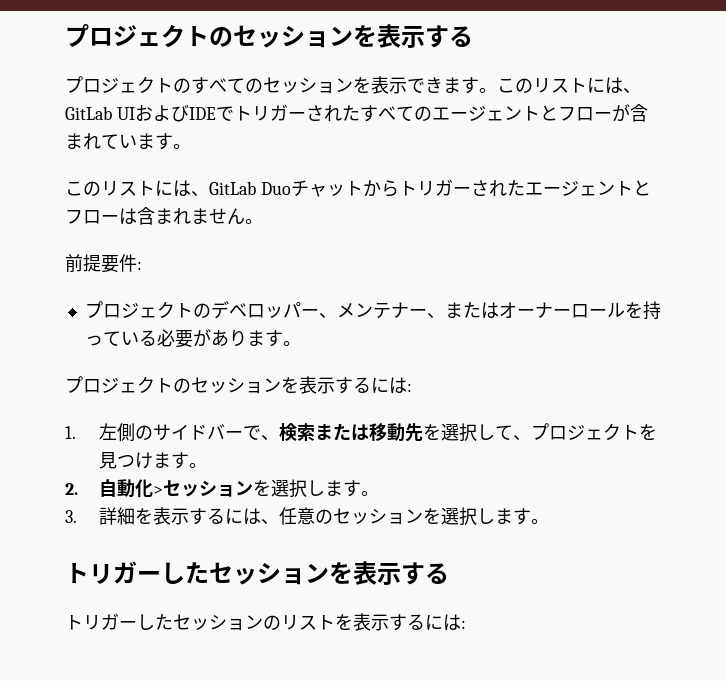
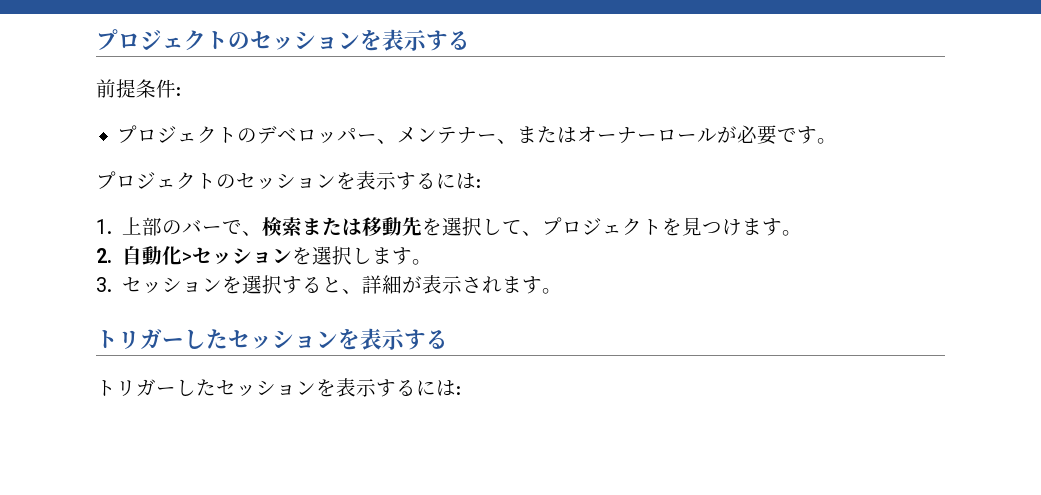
[65,24,473,48] [65,76,641,94] [65,104,648,122] [65,133,191,150] [65,179,651,197] [65,207,263,225] プロジェクトのセッションを表示する // プロジェクトのすべてのセッションを表示できます。このリストには、GitLab UIおよびIDEでトリガーされたすべてのエージェントとフローが含まれています。 // このリストには、GitLab Duoチャットからトリガーされたエージェントとフローは含まれません。 -> [96,29,470,51] プロジェクトのセッションを表示する
[101,255,119,273] 要 -> [136,79,156,98] 条
[624,301,661,320] [84,329,265,348] を持っている必要がありま -> [717,125,798,145] が必要で
[98,423,207,441] 左側のサイド -> [121,217,182,236] 上部の
[98,507,495,526] 詳細を表示するには、任意のセッションを選択し -> [121,275,502,294] セッションを選択すると、詳細が表示され
[263,615,335,630] のリスト -> (316, 388) none

